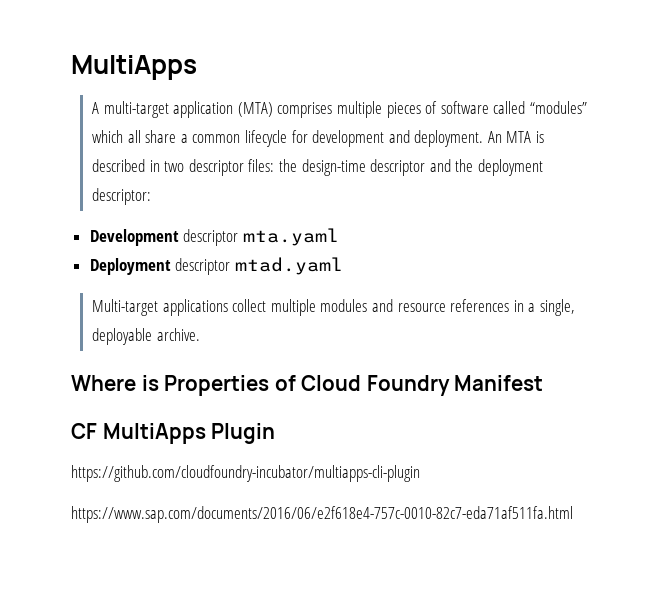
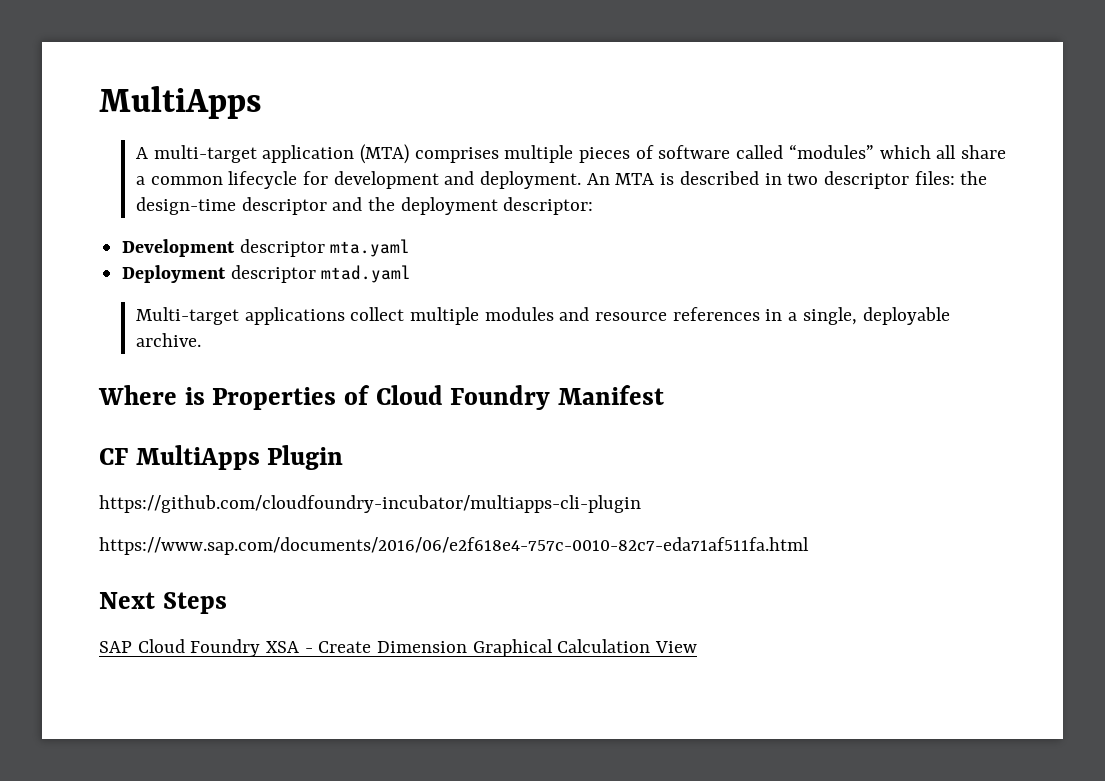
(573, 514) none -> [99,592,227,614] [99,639,698,657] // Next Steps // SAP Cloud Foundry XSA - Create Dimension Graphical Calculation View

